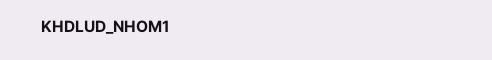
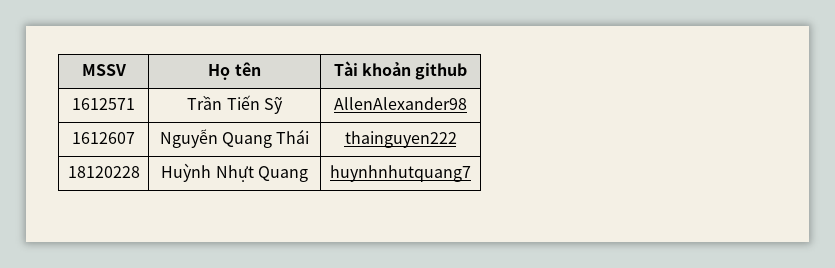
[41,20,170,34] KHDLUD_NHOM1 -> [81,64,126,76] [208,62,261,80] [333,61,468,80] [72,98,135,110] [187,95,283,114] [334,97,467,110] [72,132,135,144] [159,129,310,148] [344,131,457,148] [67,166,140,178] [161,163,308,182] [330,165,471,182] MSSV | Họ tên | Tài khoản github // 1612571 | Trần Tiến Sỹ | AllenAlexander98 // 1612607 | Nguyễn Quang Thái | thainguyen222 // 18120228 | Huỳnh Nhựt Quang | huynhnhutquang7

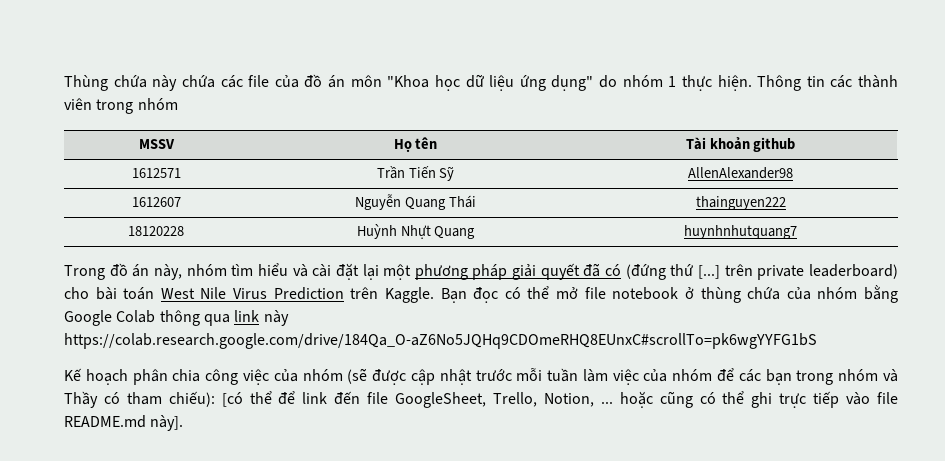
(81, 70) none -> [64,74,898,91] [64,98,178,114] Thùng chứa này chứa các file của đồ án môn "Khoa học dữ liệu ứng dụng" do nhóm 1 thực hiện. Thông tin các thành viên trong nhóm //
(471, 173) none -> [64,263,899,280] [64,285,898,303] [64,310,289,326] [64,333,817,349] [64,368,898,385] [64,391,898,408] [64,415,184,431] // Trong đồ án này, nhóm tìm hiểu và cài đặt lại một phương pháp giải quyết đã có (đứng thứ [...] trên private leaderboard) cho bài toán West Nile Virus Prediction trên Kaggle. Bạn đọc có thể mở file notebook ở thùng chứa của nhóm bằng Google Colab thông qua link này https://colab.research.google.com/drive/184Qa_O-aZ6No5JQHq9CDOmeRHQ8EUnxC#scrollTo=pk6wgYYFG1bS // Kế hoạch phân chia công việc của nhóm (sẽ được cập nhật trước mỗi tuần làm việc của nhóm để các bạn trong nhóm và Thầy có tham chiếu): [có thể để link đến file GoogleSheet, Trello, Notion, ... hoặc cũng có thể ghi trực tiếp vào file README.md này].

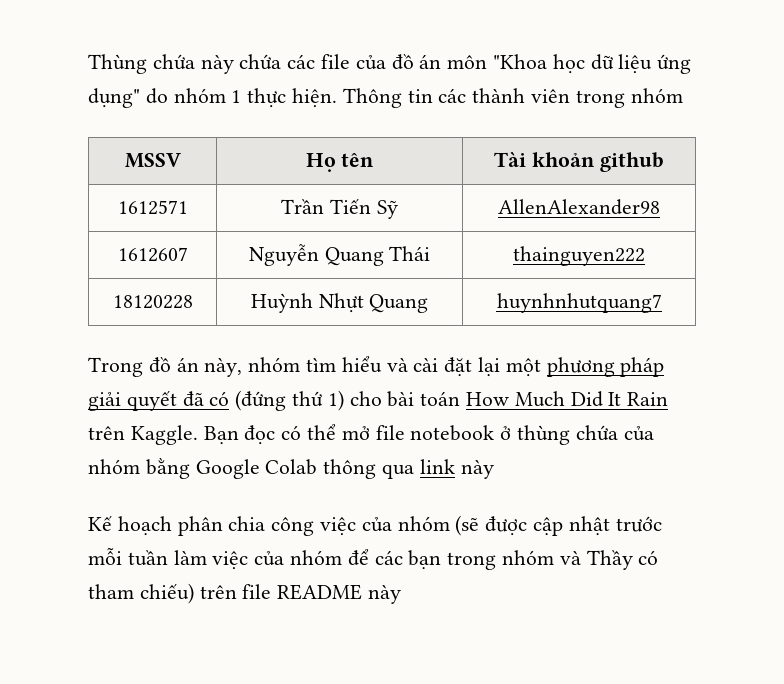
[698,264,899,280] [64,287,344,300] [...] trên private leaderboard) cho bài toán West Nile Virus Prediction -> [327,390,669,411] 1) cho bài toán How Much Did It Rain
[64,333,817,349] https://colab.research.google.com/drive/184Qa_O-aZ6No5JQHq9CDOmeRHQ8EUnxC#scrollTo=pk6wgYYFG1bS -> (494, 469) none
[168,391,898,408] [64,415,184,431] chiếu): [có thể để link đến file GoogleSheet, Trello, Notion, ... hoặc cũng có thể ghi trực tiếp vào file README.md này]. -> [139,583,402,604] chiếu) trên file README này

